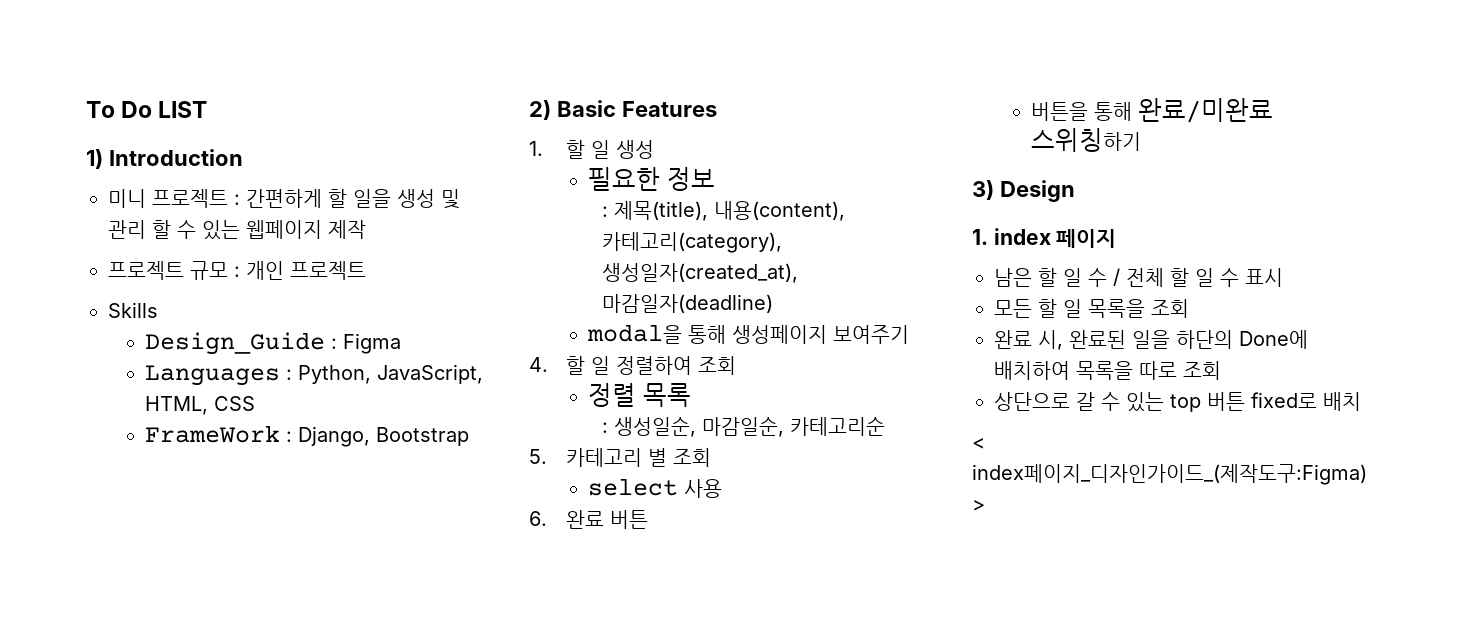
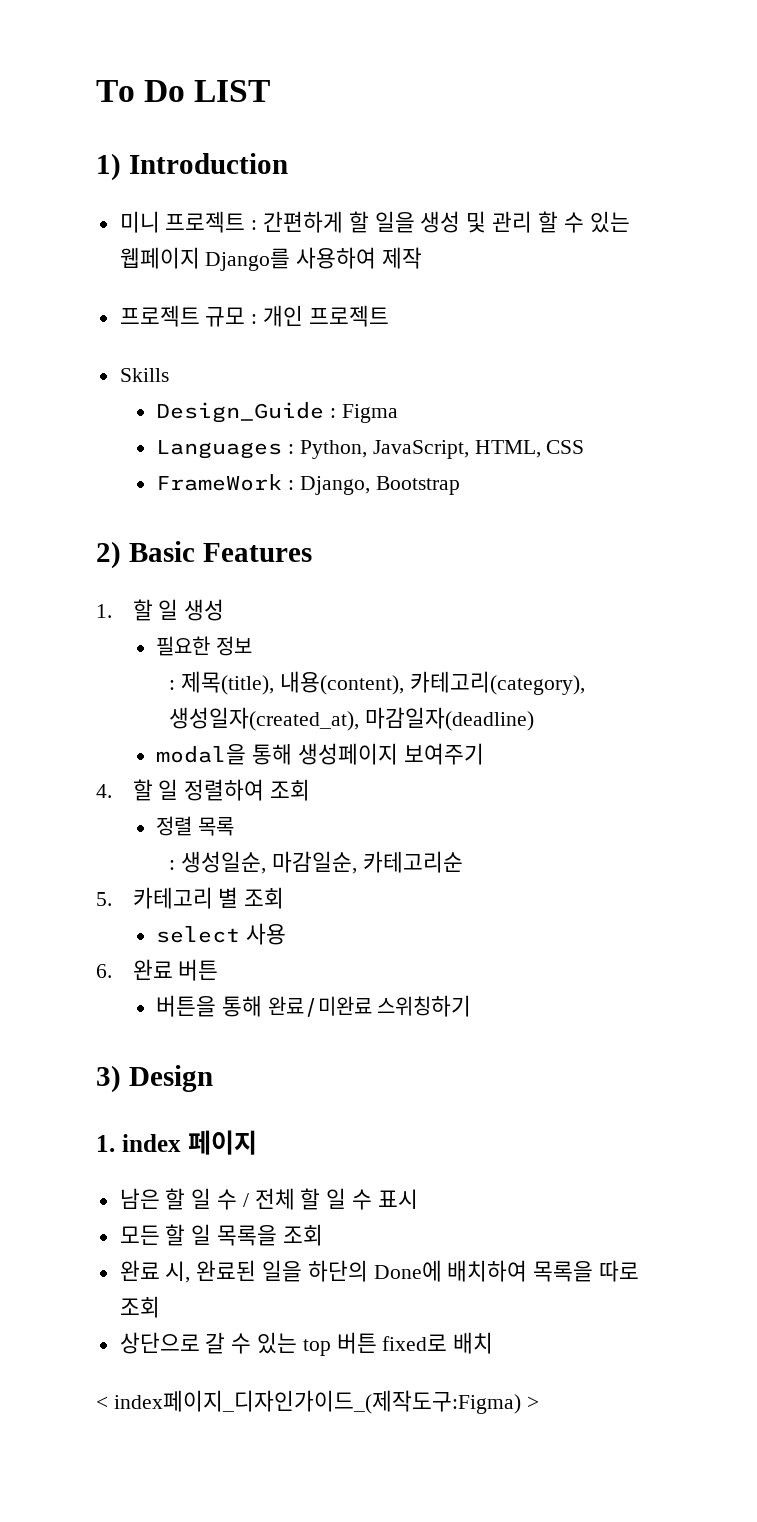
(322, 229) none -> [205,247,377,271] Django를 사용하여

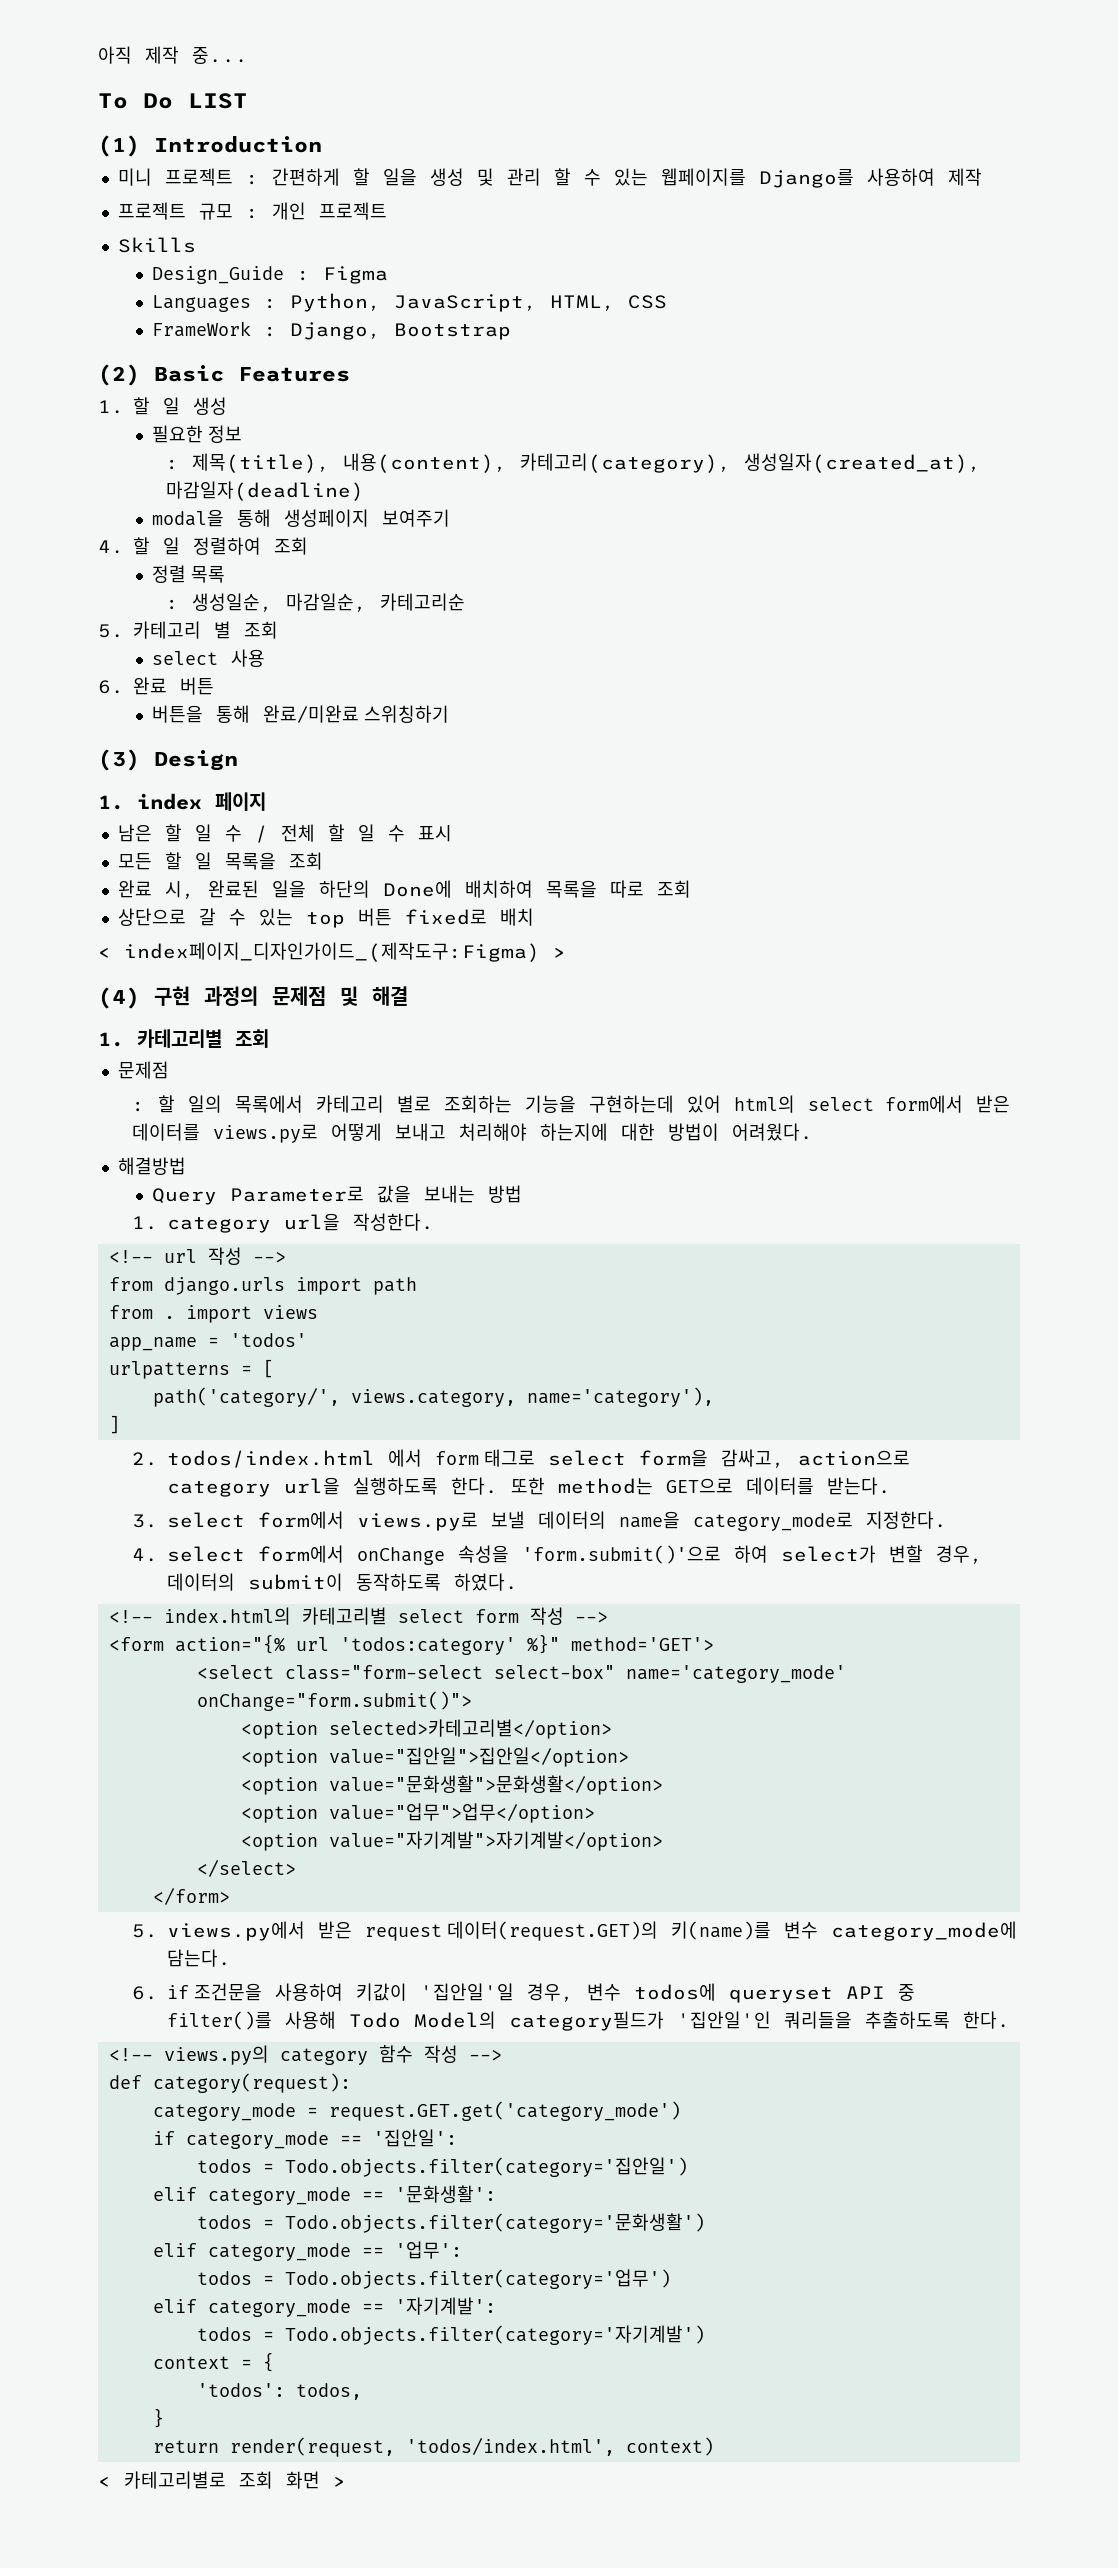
(96, 91) none -> [98,46,248,64] 아직 제작 중... //
[96,153,121,181] 1) -> [98,135,140,157] (1)
[119,247,200,269] 웹페이지 -> [660,168,746,186] 웹페이지를
[96,541,121,569] 2) -> [98,364,140,386] (2)
[96,1065,121,1093] 3) -> [98,749,140,771] (3)
(539, 1402) none -> [98,986,408,1009] [98,1029,269,1048] [117,1061,169,1079] [132,1095,1011,1113] [132,1123,814,1143] [117,1157,186,1175] [151,1185,522,1205] [132,1213,435,1233] [108,1247,286,1265] [108,1277,417,1295] [108,1305,318,1323] [108,1333,307,1351] [108,1359,274,1379] [152,1387,714,1407] [108,1415,120,1434] [132,1449,910,1468] [167,1477,892,1497] [132,1511,948,1531] [132,1545,984,1565] [167,1573,519,1591] [108,1607,608,1625] [108,1634,714,1655] [196,1665,846,1683] [196,1691,472,1711] [240,1719,612,1739] [240,1747,629,1767] [240,1775,663,1795] [240,1803,595,1823] [240,1831,663,1851] [196,1860,296,1877] [152,1888,230,1905] [132,1921,1017,1941] [167,1949,232,1967] [132,1983,915,2003] [167,2011,1011,2031] [108,2045,502,2065] [108,2073,351,2093] [152,2101,681,2121] [152,2129,457,2149] [196,2157,688,2177] [152,2185,496,2205] [196,2213,705,2233] [152,2241,462,2261] [196,2269,671,2289] [152,2297,496,2317] [196,2325,705,2345] [152,2352,274,2372] [196,2383,362,2400] [152,2408,164,2428] [152,2437,714,2457] [98,2471,346,2489] // (4) 구현 과정의 문제점 및 해결 // 1. 카테고리별 조회 // 문제점 // : 할 일의 목록에서 카테고리 별로 조회하는 기능을 구현하는데 있어 html의 select form에서 받은 데이터를 views.py로 어떻게 보내고 처리해야 하는지에 대한 방법이 어려웠다. // 해결방법 // Query Parameter로 값을 보내는 방법 // 1. category url을 작성한다. // <!-- url 작성 --> // from django.urls import path // from . import views // app_name = 'todos' // urlpatterns = [ // path('category/', views.category, name='category'), // ] // 2. todos/index.html 에서 form 태그로 select form을 감싸고, action으로 category url을 실행하도록 한다. 또한 method는 GET으로 데이터를 받는다. // 3. select form에서 views.py로 보낼 데이터의 name을 category_mode로 지정한다. // 4. select form에서 onChange 속성을 'form.submit()'으로 하여 select가 변할 경우, 데이터의 submit이 동작하도록 하였다. // <!-- index.html의 카테고리별 select form 작성 --> // <form action="{% url 'todos:category' %}" method='GET'> // <select class="form-select select-box" name='category_mode' onChange="form.submit()"> // <option selected>카테고리별</option> // <option value="집안일">집안일</option> // <option value="문화생활">문화생활</option> // <option value="업무">업무</option> // <option value="자기계발">자기계발</option> // </select> // </form> // 5. views.py에서 받은 request 데이터(request.GET)의 키(name)를 변수 category_mode에 담는다. // 6. if 조건문을 사용하여 키값이 '집안일'일 경우, 변수 todos에 queryset API 중 filter()를 사용해 Todo Model의 category필드가 '집안일'인 쿼리들을 추출하도록 한다. // <!-- views.py의 category 함수 작성 --> // def category(request): // category_mode = request.GET.get('category_mode') // if category_mode == '집안일': // todos = Todo.objects.filter(category='집안일') // elif category_mode == '문화생활': // todos = Todo.objects.filter(category='문화생활') // elif category_mode == '업무': // todos = Todo.objects.filter(category='업무') // elif category_mode == '자기계발': // todos = Todo.objects.filter(category='자기계발') // context = { // 'todos': todos, // } // return render(request, 'todos/index.html', context) // < 카테고리별로 조회 화면 >

